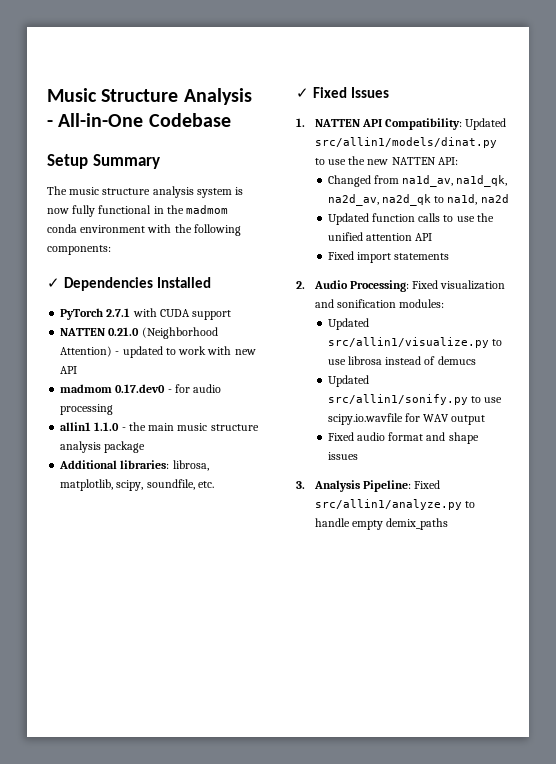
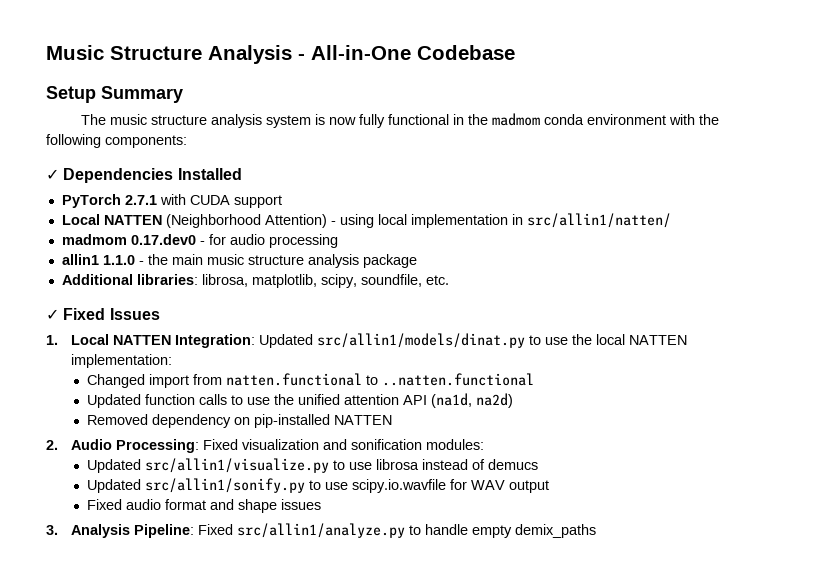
[60,327,140,336] NATTEN 0.21.0 -> [61,214,162,225] Local NATTEN
[122,346,256,358] [60,366,78,374] updated to work with new API -> [339,213,671,228] using local implementation in src/allin1/natten/
[314,118,463,130] NATTEN API Compatibility: -> [70,334,255,348] Local NATTEN Integration:
[367,157,458,165] [327,175,508,187] [327,194,509,206] new NATTEN API: // Changed from na1d_av, na1d_qk, na2d_av, na2d_qk to na1d, na2d -> [595,334,687,345] [70,354,172,368] [86,373,534,388] local NATTEN implementation: // Changed import from natten.functional to ..natten.functional
[327,251,450,263] // Fixed import statements -> [430,393,513,408] [86,414,392,428] (na1d, na2d) // Removed dependency on pip-installed NATTEN

